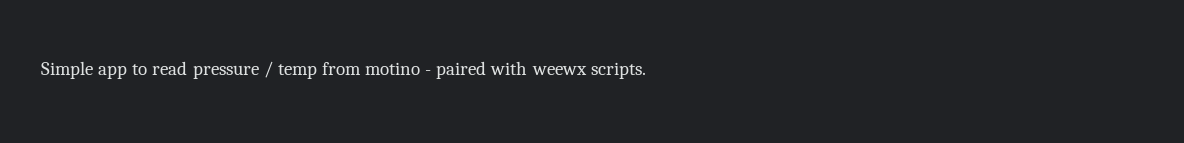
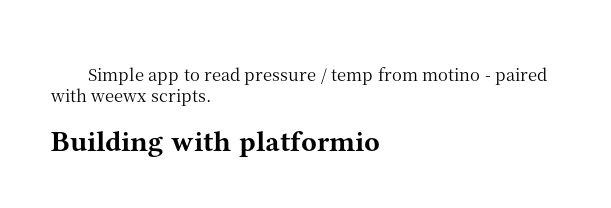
(646, 70) none -> [51,131,380,157] // Building with platformio

